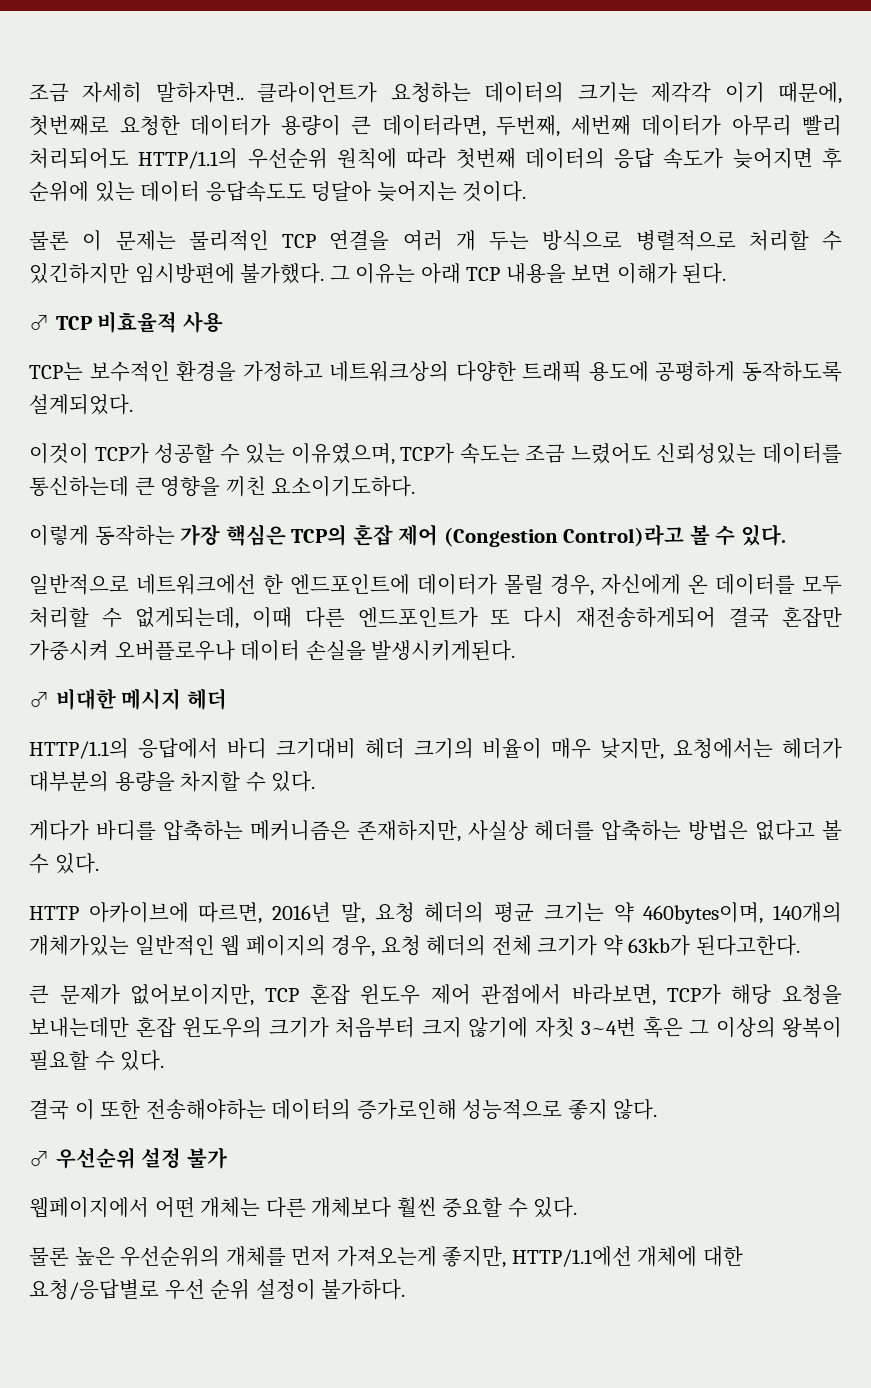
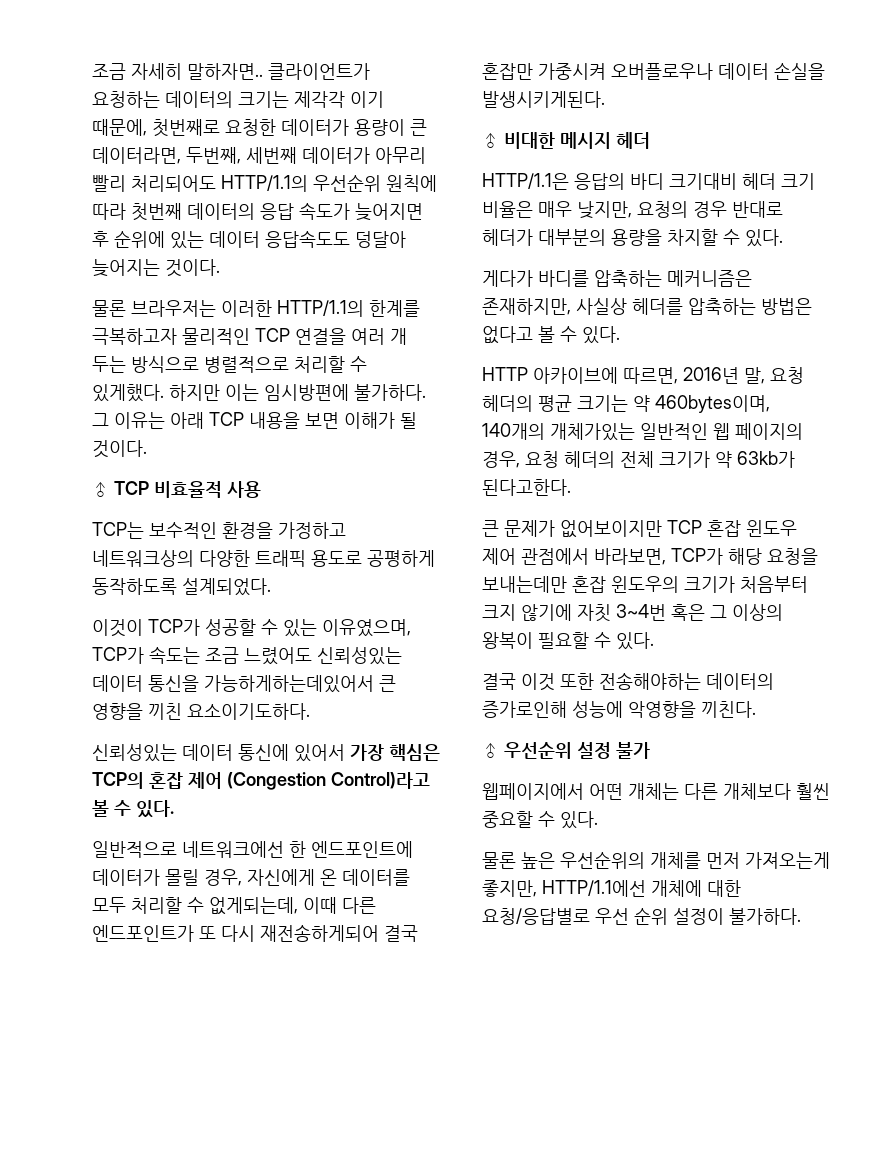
[82,230,176,251] 이 문제는 -> [131,300,420,317] [92,328,177,345] 브라우저는 이러한 HTTP/1.1의 한계를 극복하고자
[29,263,325,284] 있긴하지만 임시방편에 불가했다. -> [92,384,426,402] 있게했다. 하지만 이는 임시방편에 불가하다.
[682,263,727,284] 된다. -> [400,412,417,429] [92,440,147,458] 될 것이다.
[588,361,649,382] 용도에 -> [311,550,362,567] 용도로
[762,443,842,464] [29,476,129,497] 데이터를 통신하는데 -> [92,675,374,693] 데이터 통신을 가능하게하는데있어서
[29,525,175,546] 이렇게 동작하는 -> [92,744,345,762] 신뢰성있는 데이터 통신에 있어서
[29,738,218,759] HTTP/1.1의 응답에서 -> [482,173,625,190] HTTP/1.1은 응답의
[413,738,774,760] 크기의 비율이 매우 낮지만, 요청에서는 -> [781,173,815,190] [482,201,783,219] 크기 비율은 매우 낮지만, 요청의 경우 반대로
[130,984,255,1006] 없어보이지만, -> [560,520,662,538] 없어보이지만
[74,1099,95,1120] 이 -> [521,673,555,691] 이것
[462,1099,658,1120] 성능적으로 좋지 않다. -> [572,701,756,718] 성능에 악영향을 끼친다.

